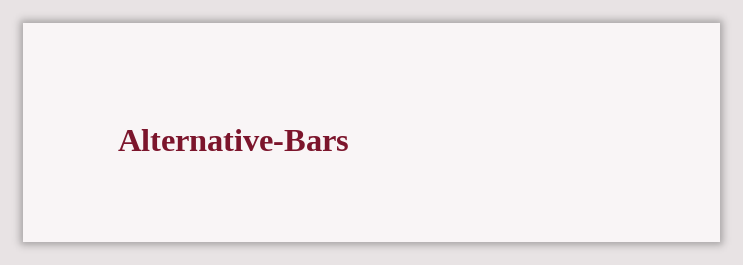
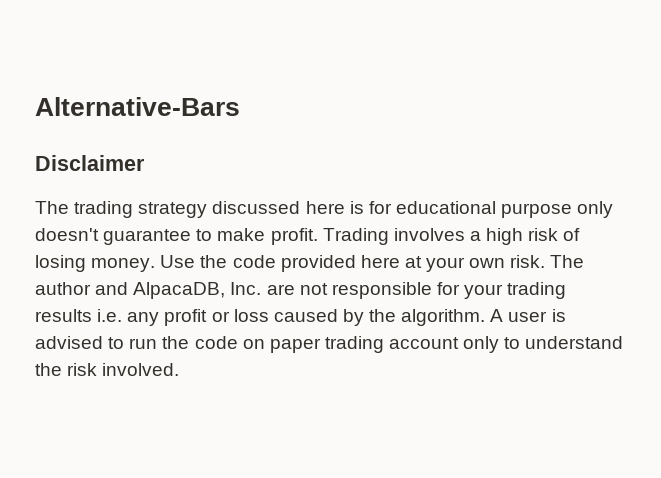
(349, 140) none -> [35,155,145,171] [35,201,614,218] [35,228,581,245] [35,255,585,272] [35,282,567,299] [35,309,566,326] [35,336,624,353] [35,363,180,376] // Disclaimer // The trading strategy discussed here is for educational purpose only doesn't guarantee to make profit. Trading involves a high risk of losing money. Use the code provided here at your own risk. The author and AlpacaDB, Inc. are not responsible for your trading results i.e. any profit or loss caused by the algorithm. A user is advised to run the code on paper trading account only to understand the risk involved.

